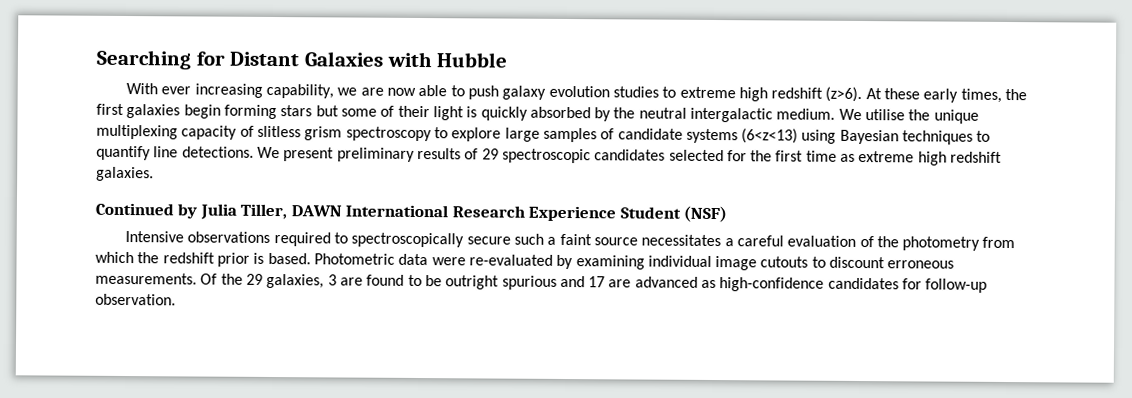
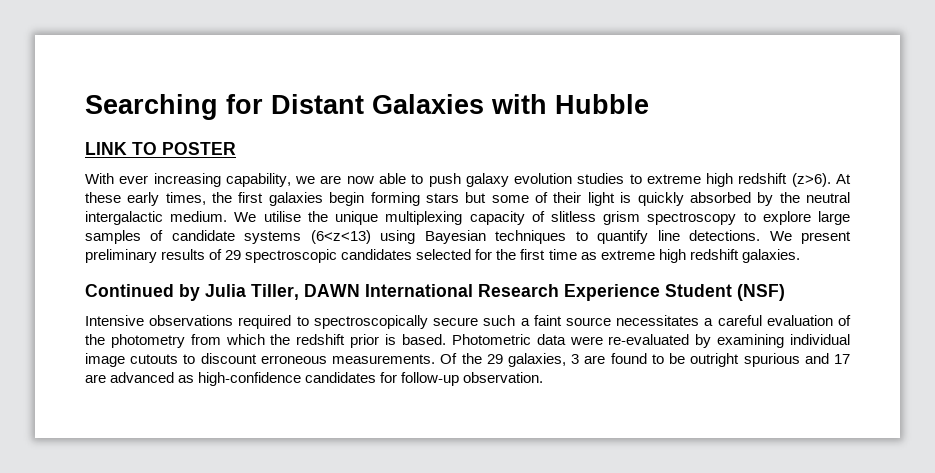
(508, 60) none -> [85,142,236,155] // LINK TO POSTER

